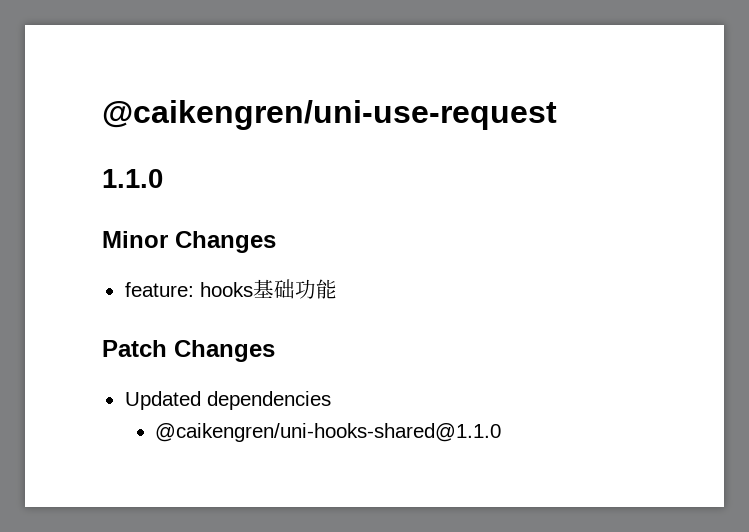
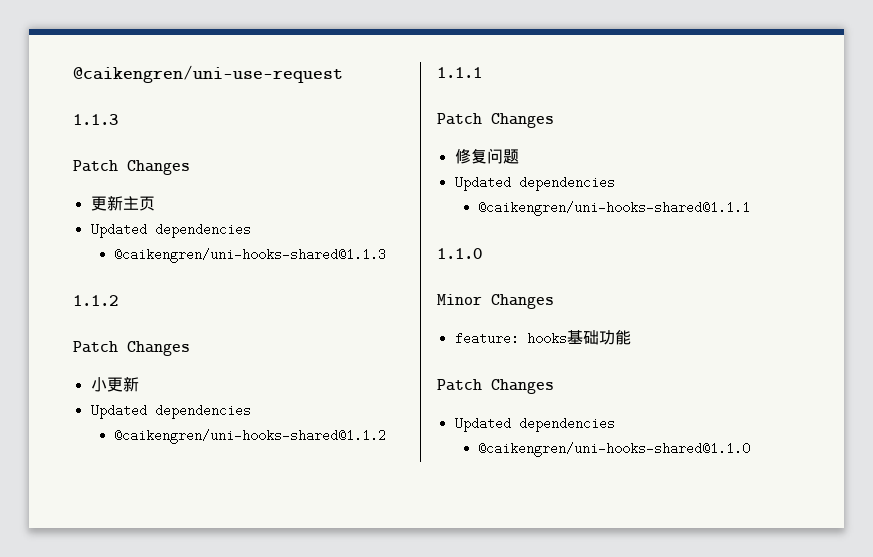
(557, 115) none -> [73,114,118,125] [73,160,190,175] [90,195,155,211] [90,223,251,238] [114,248,387,263] [73,295,118,306] [73,341,190,356] [90,376,139,392] [90,404,251,419] [114,429,387,444] [437,67,482,78] [437,113,554,128] [454,148,519,164] [454,176,615,191] [478,201,751,216] // 1.1.3 // Patch Changes // 更新主页 // Updated dependencies // @caikengren/uni-hooks-shared@1.1.3 // 1.1.2 // Patch Changes // 小更新 // Updated dependencies // @caikengren/uni-hooks-shared@1.1.2 // 1.1.1 // Patch Changes // 修复问题 // Updated dependencies // @caikengren/uni-hooks-shared@1.1.1

